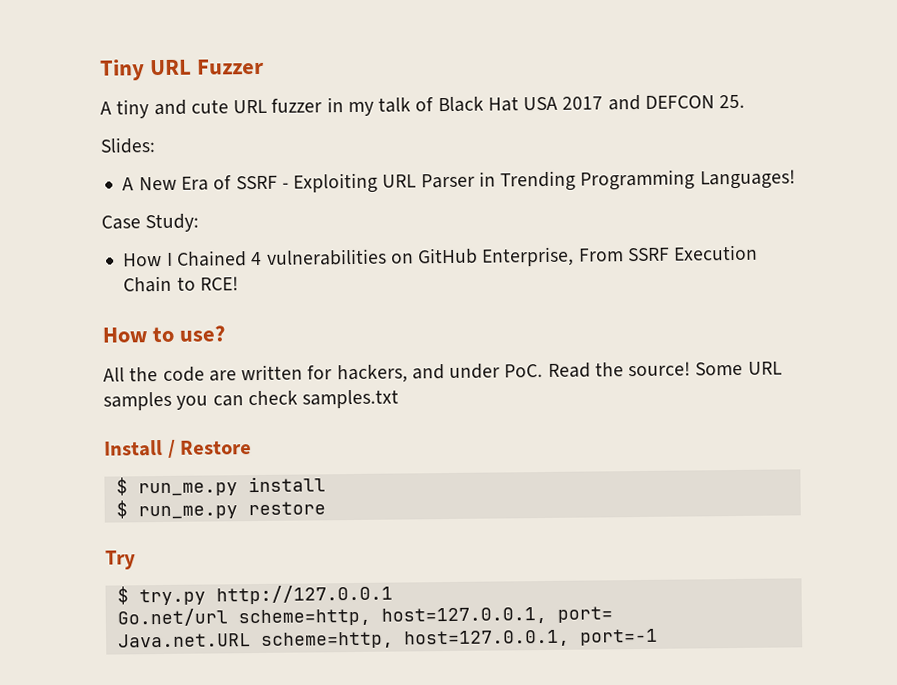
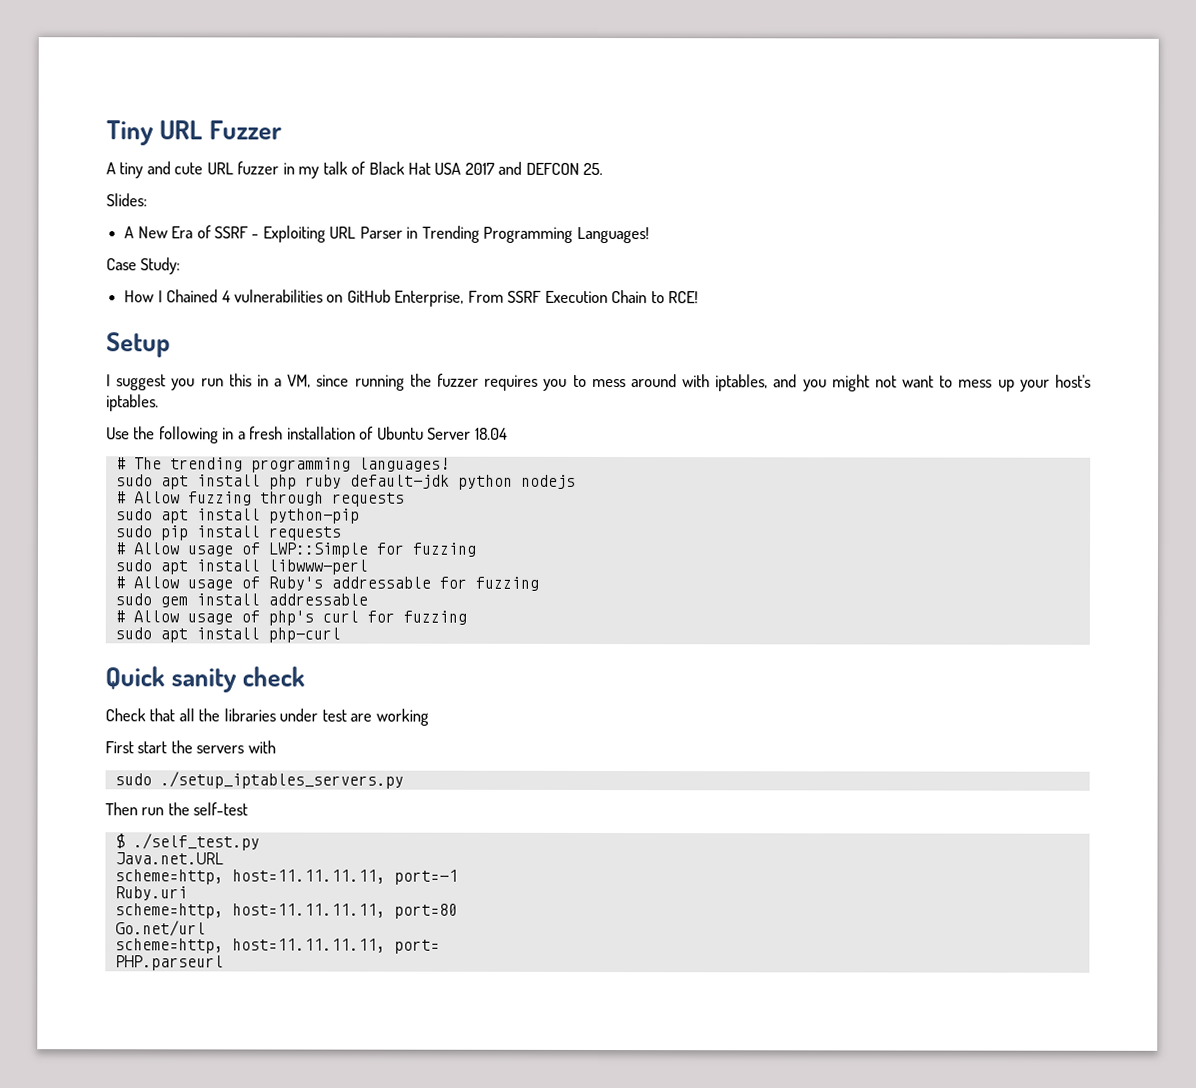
[102,325,226,343] [103,361,782,384] [103,389,400,411] [104,439,253,458] [115,476,326,497] [115,500,326,520] [105,550,136,570] [116,584,393,606] How to use? // All the code are written for hackers, and under PoC. Read the source! Some URL samples you can check samples.txt // Install / Restore // $ run_me.py install // $ run_me.py restore // Try // $ try.py http://127.0.0.1 -> [106,332,171,358] [106,373,1092,392] [106,394,159,412] [106,426,508,444] [115,457,450,473] [115,474,576,490] [115,491,405,507] [115,508,360,524] [115,525,342,541] [114,542,477,558] [114,559,368,575] [114,576,539,591] [114,593,368,608] [114,610,467,626] [114,627,341,643] [105,666,306,693] [105,708,429,726] [105,740,276,754] [114,771,404,789] [105,802,249,816] [114,833,260,851] [114,852,224,865] [114,869,458,885] [114,886,188,901] [114,903,458,919] Setup // I suggest you run this in a VM, since running the fuzzer requires you to mess around with iptables, and you might not want to mess up your host's iptables. // Use the following in a fresh installation of Ubuntu Server 18.04 // # The trending programming languages! // sudo apt install php ruby default-jdk python nodejs // # Allow fuzzing through requests // sudo apt install python-pip // sudo pip install requests // # Allow usage of LWP::Simple for fuzzing // sudo apt install libwww-perl // # Allow usage of Ruby's addressable for fuzzing // sudo gem install addressable // # Allow usage of php's curl for fuzzing // sudo apt install php-curl // Quick sanity check // Check that all the libraries under test are working // First start the servers with // sudo ./setup_iptables_servers.py // Then run the self-test // $ ./self_test.py // Java.net.URL // scheme=http, host=11.11.11.11, port=-1 // Ruby.uri // scheme=http, host=11.11.11.11, port=80
[237,606,547,627] scheme=http, host=127.0.0.1, -> [114,938,386,954] // scheme=http, host=11.11.11.11,
[117,628,658,649] Java.net.URL scheme=http, host=127.0.0.1, port=-1 -> [114,955,224,971] PHP.parseurl

